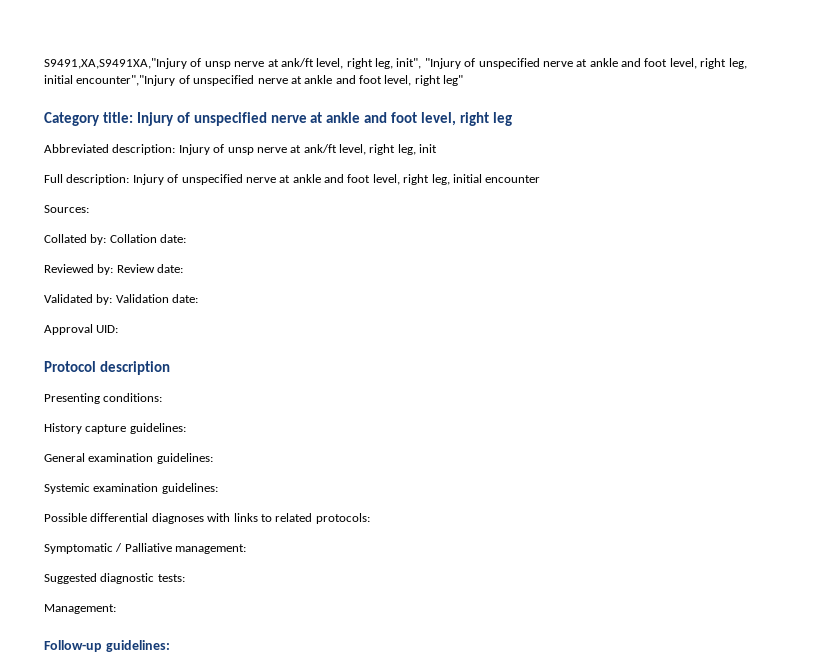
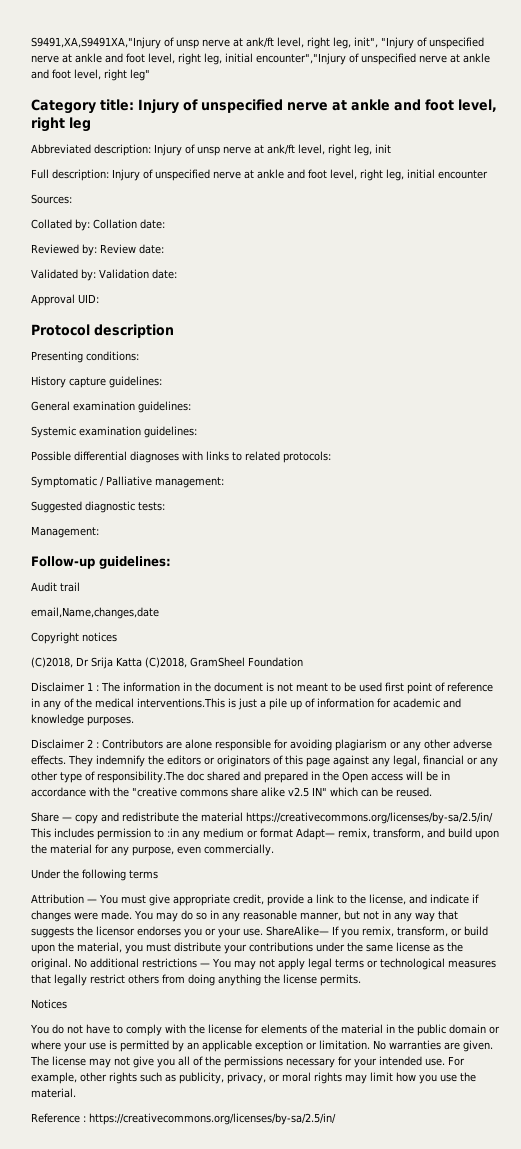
(170, 646) none -> [31,582,80,592] [31,607,159,619] [31,632,117,644] [31,657,303,669] [31,682,493,694] [31,698,461,710] [31,714,134,726] [31,739,492,751] [31,755,498,767] [31,771,450,783] [31,787,432,797] [31,812,493,824] [30,828,499,840] [31,844,274,856] [31,869,158,881] [31,894,479,906] [31,910,458,922] [31,926,488,938] [31,942,463,954] [31,958,496,970] [31,974,361,986] [31,999,67,1009] [30,1024,500,1036] [31,1040,493,1052] [30,1056,465,1068] [31,1072,476,1084] [31,1088,76,1098] [31,1113,336,1125] // Audit trail // email,Name,changes,date // Copyright notices // (C)2018, Dr Srija Katta (C)2018, GramSheel Foundation // Disclaimer 1 : The information in the document is not meant to be used first point of reference in any of the medical interventions.This is just a pile up of information for academic and knowledge purposes. // Disclaimer 2 : Contributors are alone responsible for avoiding plagiarism or any other adverse effects. They indemnify the editors or originators of this page against any legal, financial or any other type of responsibility.The doc shared and prepared in the Open access will be in accordance with the "creative commons share alike v2.5 IN" which can be reused. // Share — copy and redistribute the material https://creativecommons.org/licenses/by-sa/2.5/in/ This includes permission to :in any medium or format Adapt— remix, transform, and build upon the material for any purpose, even commercially. // Under the following terms // Attribution — You must give appropriate credit, provide a link to the license, and indicate if changes were made. You may do so in any reasonable manner, but not in any way that suggests the licensor endorses you or your use. ShareAlike— If you remix, transform, or build upon the material, you must distribute your contributions under the same license as the original. No additional restrictions — You may not apply legal terms or technological measures that legally restrict others from doing anything the license permits. // Notices // You do not have to comply with the license for elements of the material in the public domain or where your use is permitted by an applicable exception or limitation. No warranties are given. The license may not give you all of the permissions necessary for your intended use. For example, other rights such as publicity, privacy, or moral rights may limit how you use the material. // Reference : https://creativecommons.org/licenses/by-sa/2.5/in/

